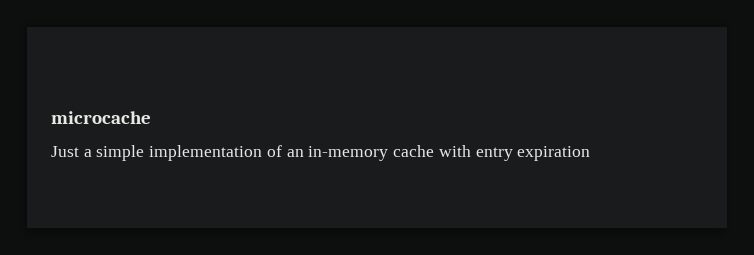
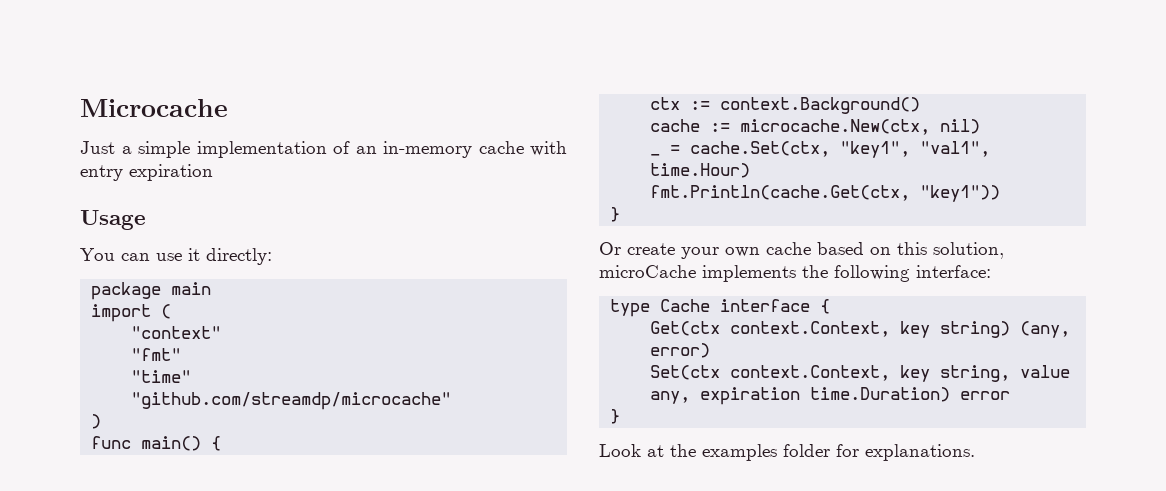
[51,111,151,124] microcache -> [80,99,228,117] Microcache
(591, 153) none -> [80,210,146,230] [80,248,272,265] [91,282,212,300] [91,304,172,322] [131,326,222,339] [131,348,182,361] [131,370,192,383] [131,392,452,410] [91,414,102,429] [91,436,222,451] [650,97,921,114] [650,119,981,135] [650,154,661,156] [670,141,991,158] [650,163,751,178] [650,185,1001,202] [610,207,621,222] [599,242,1004,259] [599,265,991,282] [610,299,831,317] [650,321,1071,338] [650,343,711,358] [650,365,1071,382] [650,387,1011,405] [610,409,621,424] [599,444,975,461] // Usage // You can use it directly: // package main // import ( // "context" // "fmt" // "time" // "github.com/streamdp/microcache" // ) // func main() { // ctx := context.Background() // cache := microcache.New(ctx, nil) // _ = cache.Set(ctx, "key1", "val1", time.Hour) // fmt.Println(cache.Get(ctx, "key1")) // } // Or create your own cache based on this solution, microCache implements the following interface: // type Cache interface { // Get(ctx context.Context, key string) (any, error) // Set(ctx context.Context, key string, value any, expiration time.Duration) error // } // Look at the examples folder for explanations.

